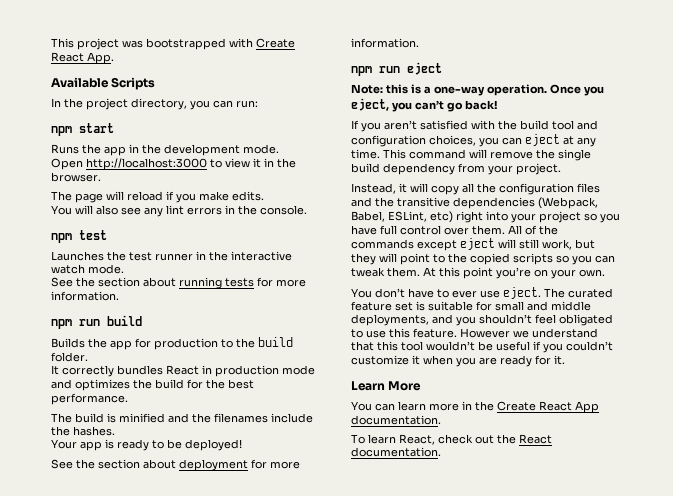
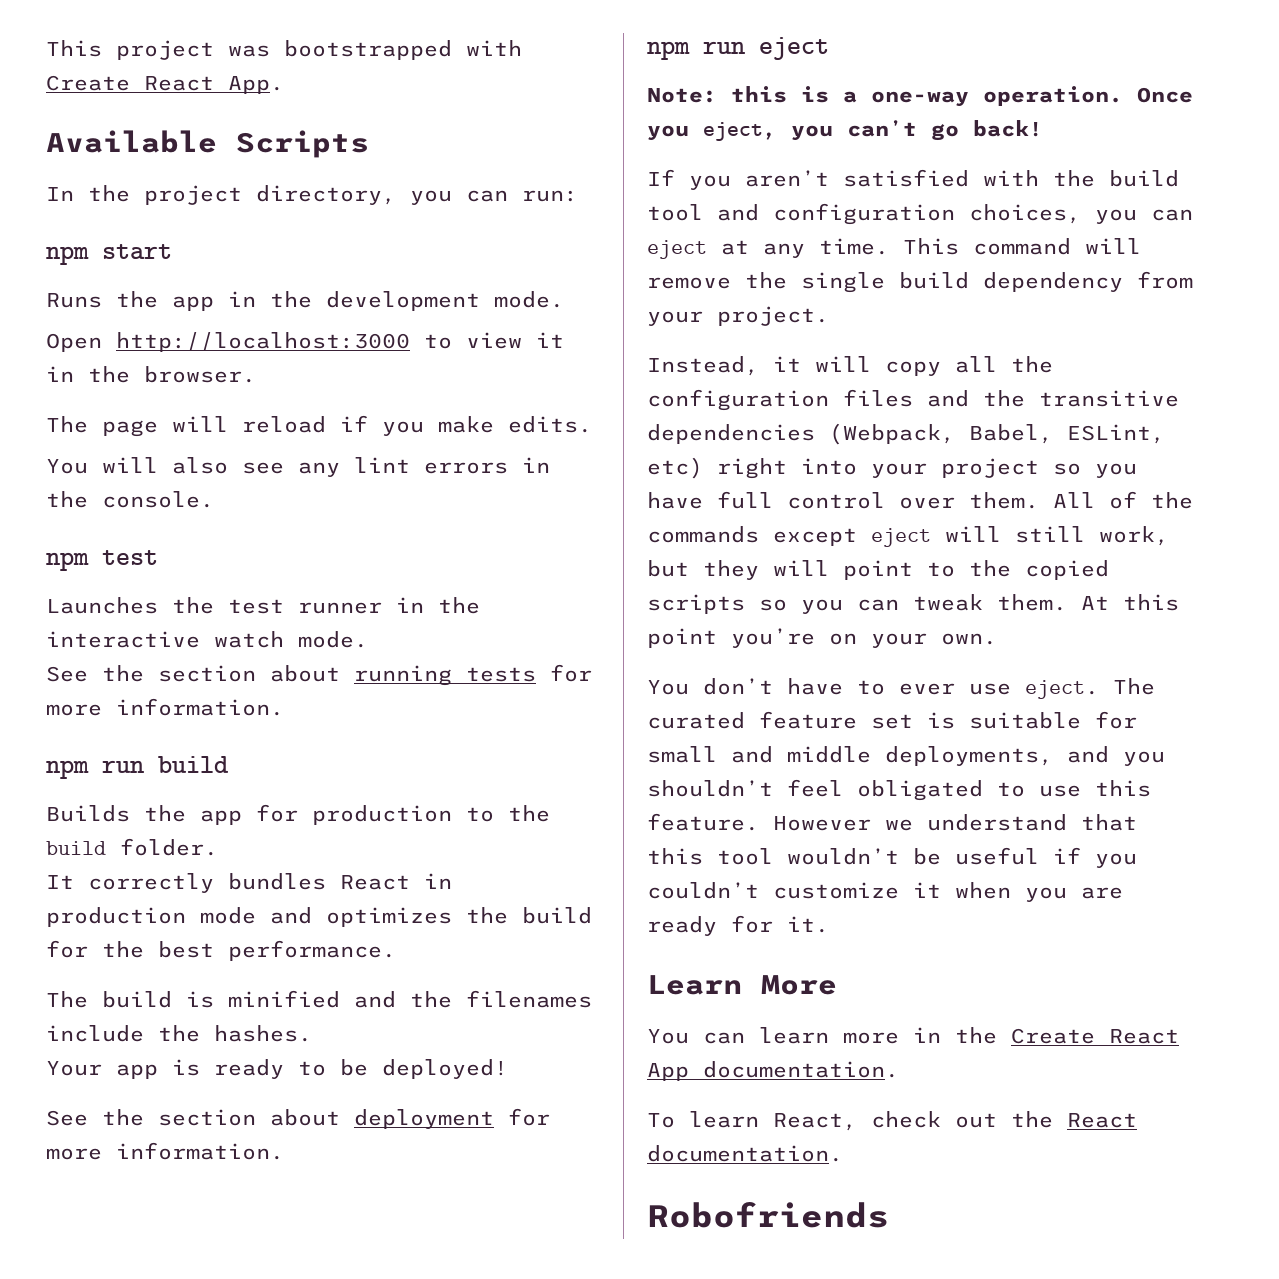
(441, 452) none -> [647,1201,889,1228] // Robofriends

